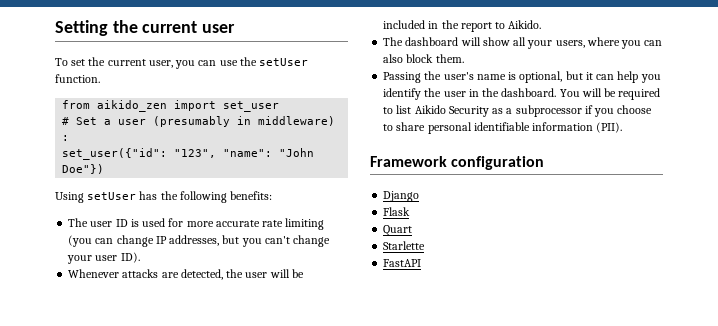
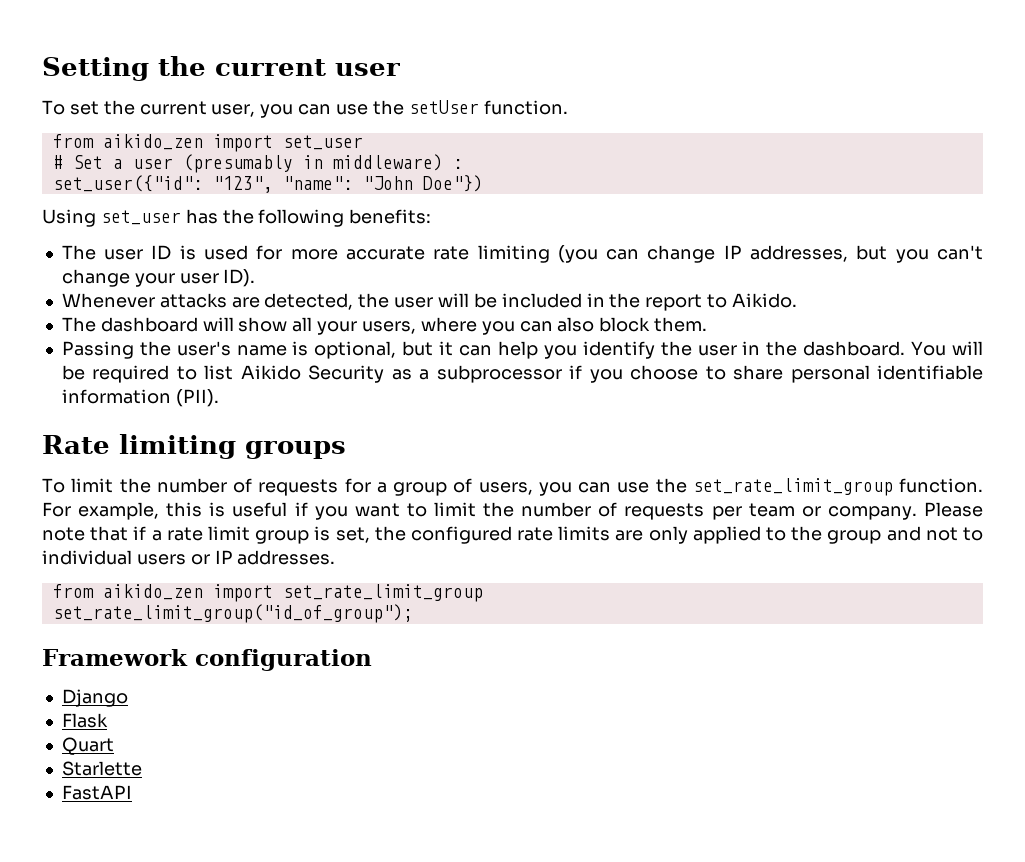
[87,192,137,200] setUser -> [100,210,181,225] set_user
(623, 127) none -> [42,434,347,459] [42,478,983,496] [42,502,983,520] [42,526,983,544] [42,550,336,565] [52,584,483,602] [52,604,413,623] // Rate limiting groups // To limit the number of requests for a group of users, you can use the set_rate_limit_group function. For example, this is useful if you want to limit the number of requests per team or company. Please note that if a rate limit group is set, the configured rate limits are only applied to the group and not to individual users or IP addresses. // from aikido_zen import set_rate_limit_group // set_rate_limit_group("id_of_group");

